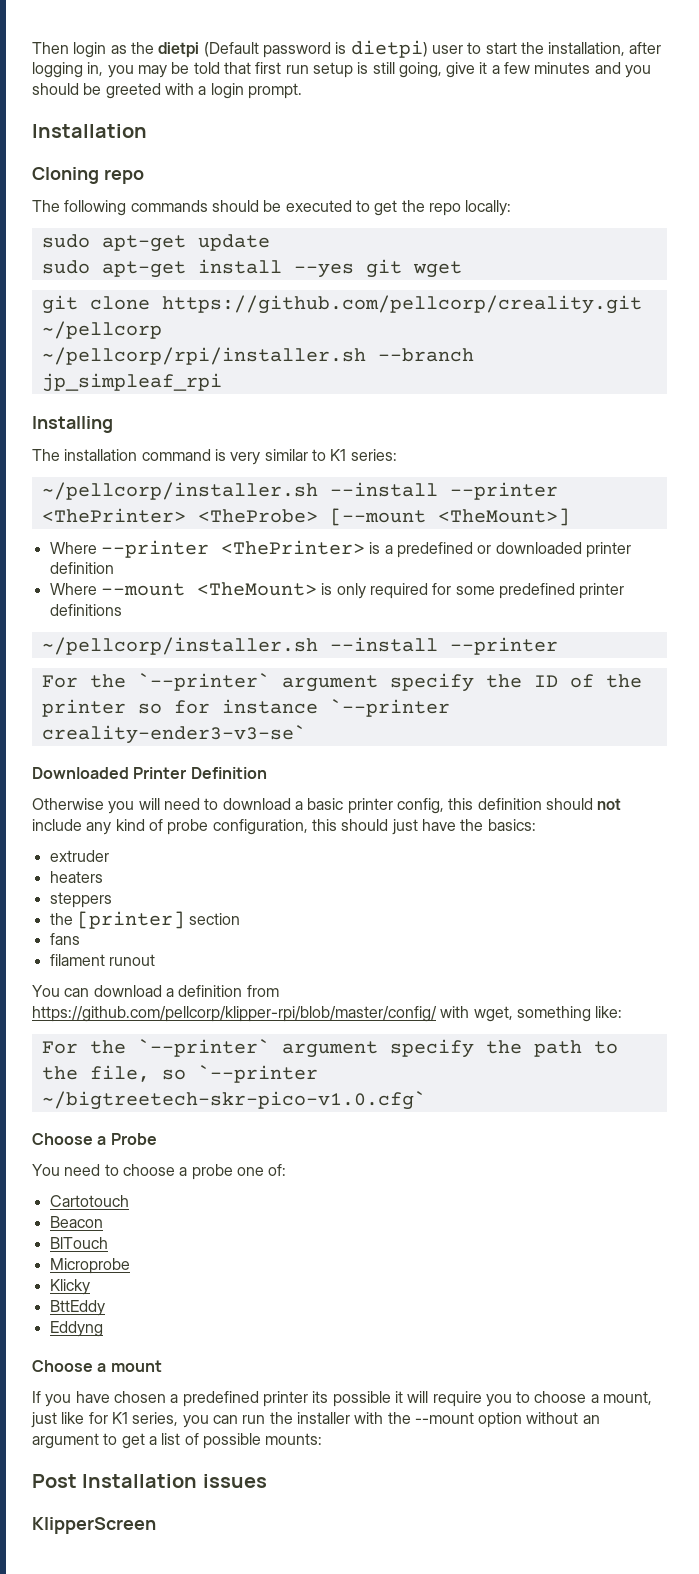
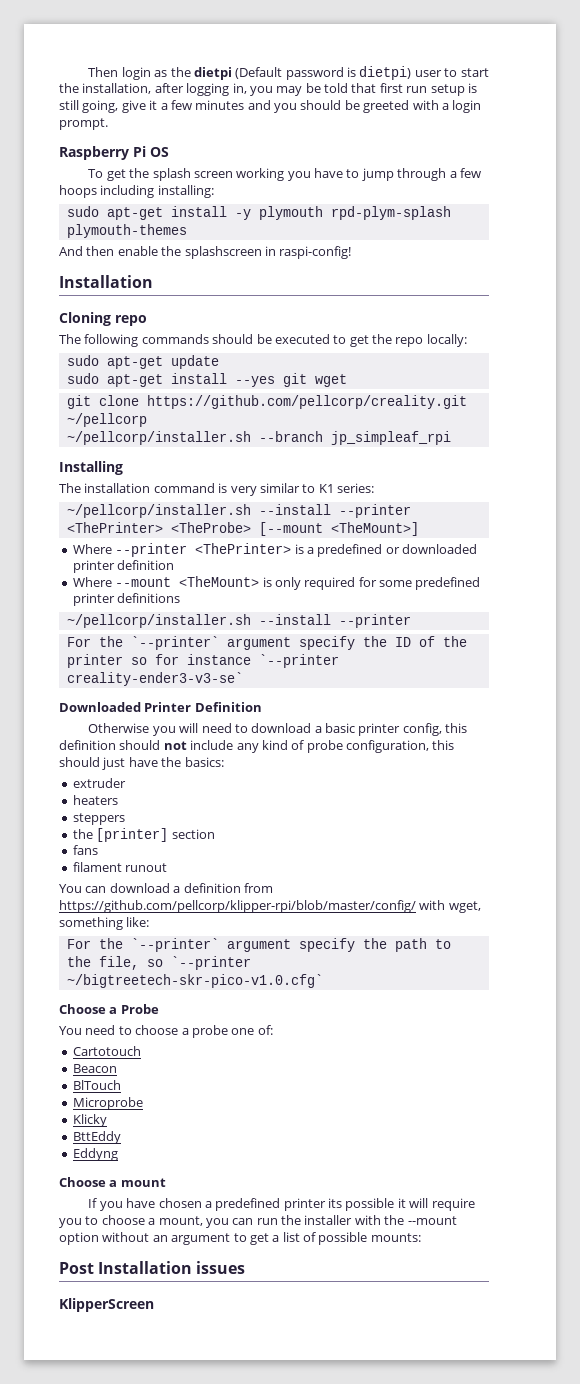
(302, 91) none -> [59,146,169,160] [88,168,481,181] [59,185,214,198] [66,206,451,220] [66,224,187,238] [59,246,352,259] // Raspberry Pi OS // To get the splash screen working you have to jump through a few hoops including installing: // sudo apt-get install -y plymouth rpd-plym-splash plymouth-themes // And then enable the splashscreen in raspi-config!
[41,347,366,365] ~/pellcorp/rpi/installer.sh -> [66,431,251,445] ~/pellcorp/installer.sh
[31,1412,179,1428] just like for K1 series, -> (203, 1221) none

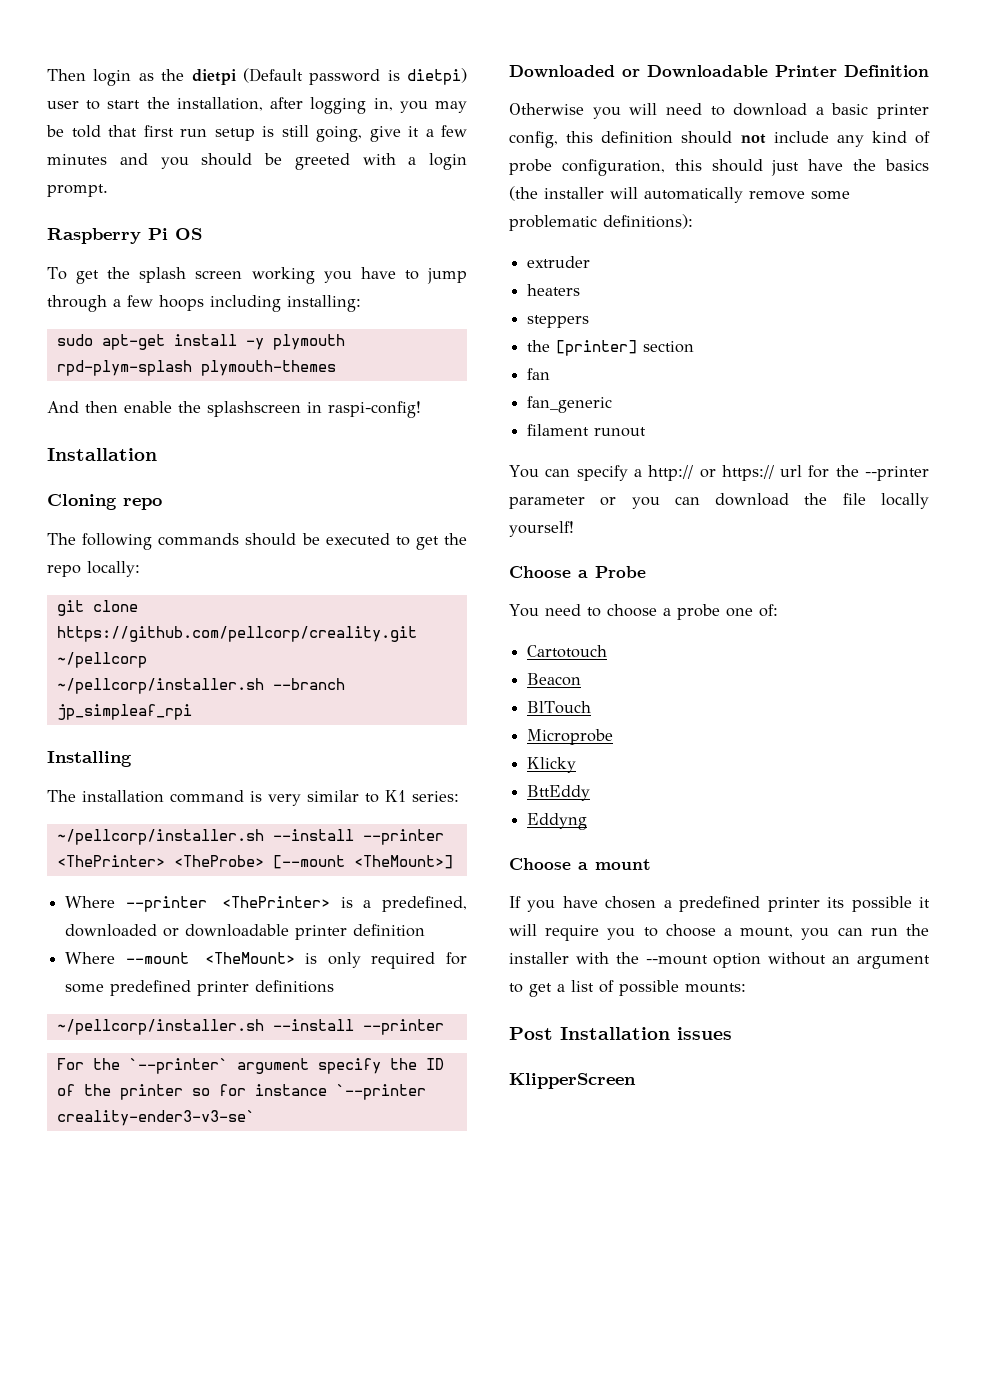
[66,355,219,369] [66,373,347,387] // sudo apt-get update // sudo apt-get install --yes git wget -> (140, 569) none
[317,544,477,557] predefined or downloaded -> [382,896,467,912] [65,924,290,937] predefined, downloaded or downloadable
(141, 707) none -> [622,65,768,78] or Downloadable
[184,757,224,767] basics: -> [885,159,929,171] [509,186,850,203] [509,214,693,231] basics (the installer will automatically remove some problematic definitions):
[72,845,98,855] fans -> [527,368,551,380] [527,396,613,413] fan // fan_generic
[109,883,273,893] [59,900,481,913] [59,917,150,930] [66,938,451,952] [66,956,251,970] [66,974,323,988] download a definition from https://github.com/pellcorp/klipper-rpi/blob/master/config/ with wget, something like: // For the `--printer` argument specify the path to the file, so `--printer ~/bigtreetech-skr-pico-v1.0.cfg` -> [576,465,929,481] [509,493,929,509] [509,521,574,537] specify a http:// or https:// url for the --printer parameter or you can download the file locally yourself!

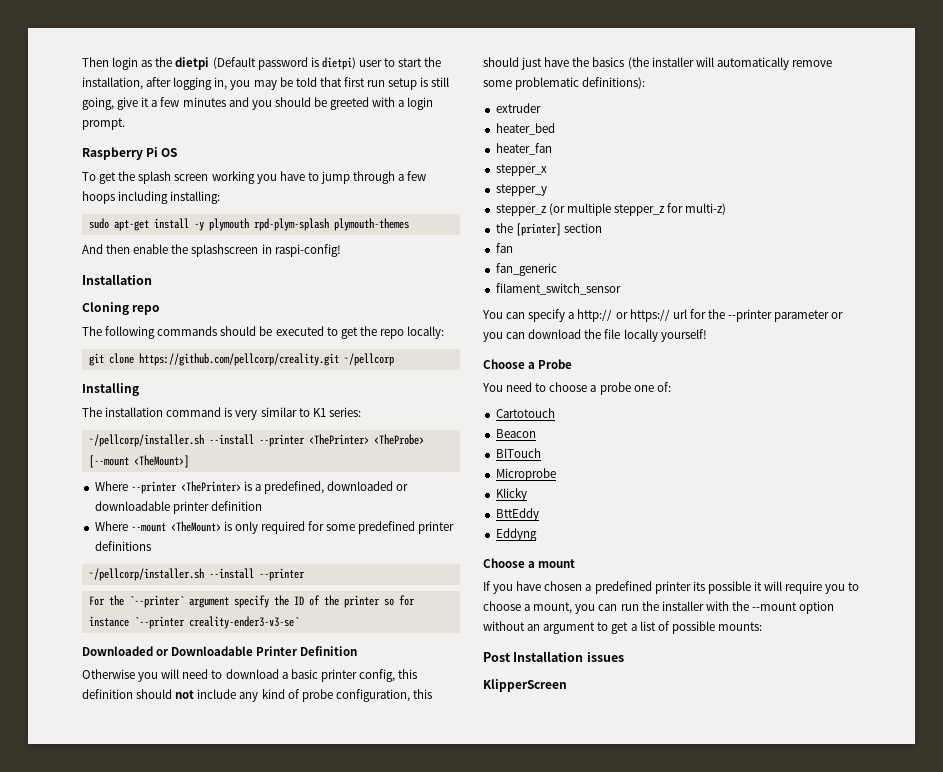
[56,678,345,694] [56,704,192,720] // ~/pellcorp/installer.sh --branch jp_simpleaf_rpi -> (394, 359) none
[527,284,581,296] [527,315,590,328] heaters // steppers -> [495,123,555,135] [495,143,552,155] [495,164,547,176] [495,184,547,196] [495,203,727,216] heater_bed // heater_fan // stepper_x // stepper_y // stepper_z (or multiple stepper_z for multi-z)
[527,424,647,437] filament runout -> [495,283,621,295] filament_switch_sensor

